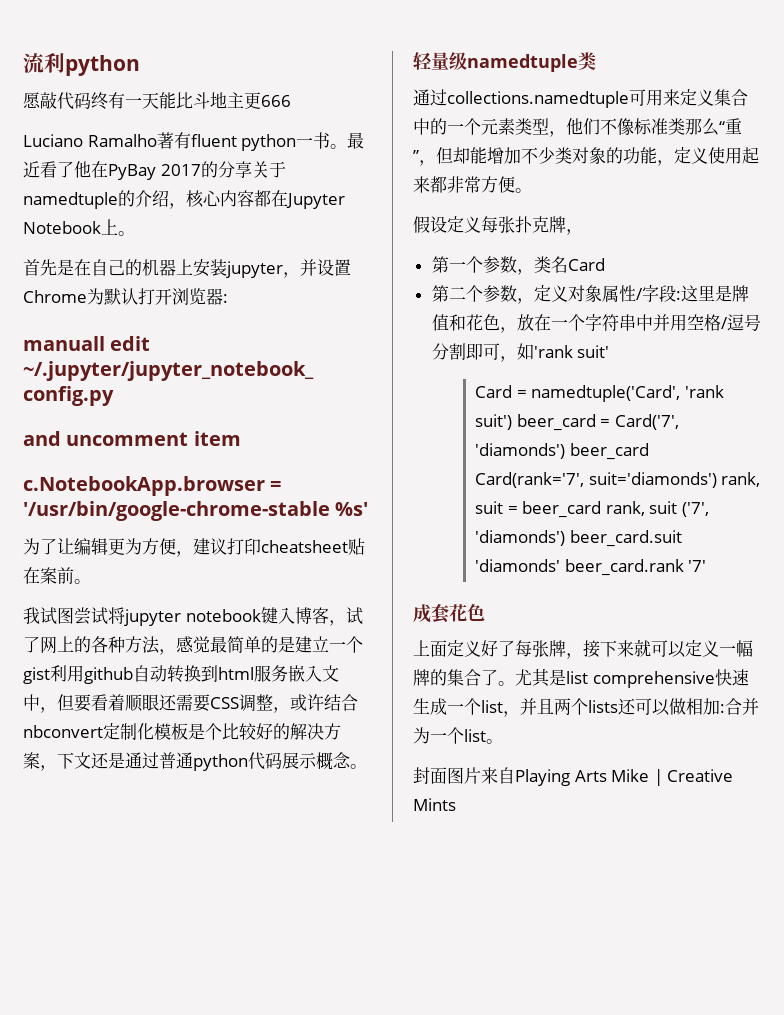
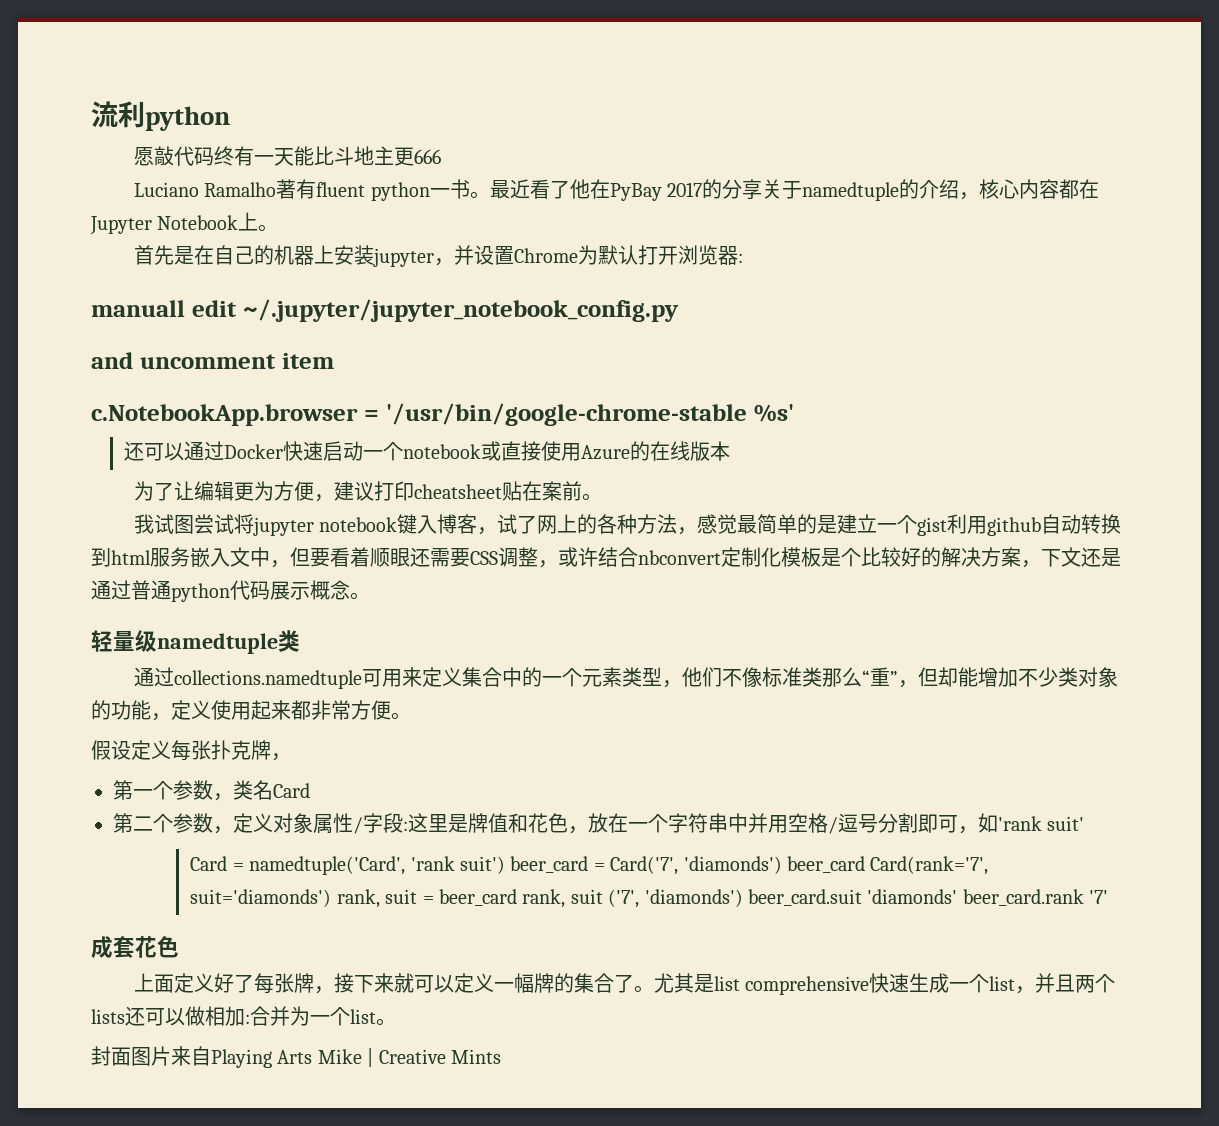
(369, 509) none -> [124,441,731,461] // 还可以通过Docker快速启动一个notebook或直接使用Azure的在线版本

